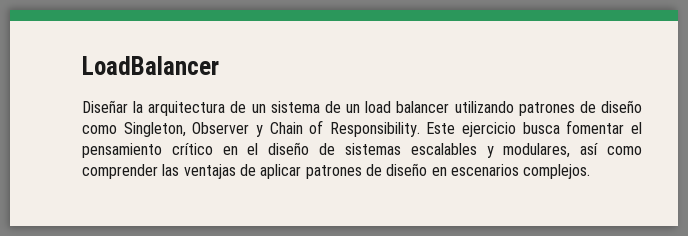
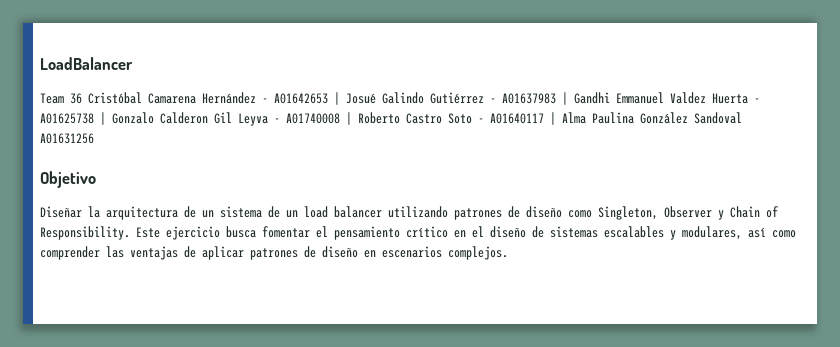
(219, 65) none -> [40,92,760,105] [40,112,742,126] [40,133,94,144] [40,171,96,188] // Team 36 Cristóbal Camarena Hernández - A01642653 | Josué Galindo Gutiérrez - A01637983 | Gandhi Emmanuel Valdez Huerta - A01625738 | Gonzalo Calderon Gil Leyva - A01740008 | Roberto Castro Soto - A01640117 | Alma Paulina González Sandoval A01631256 // Objetivo

